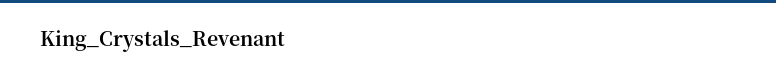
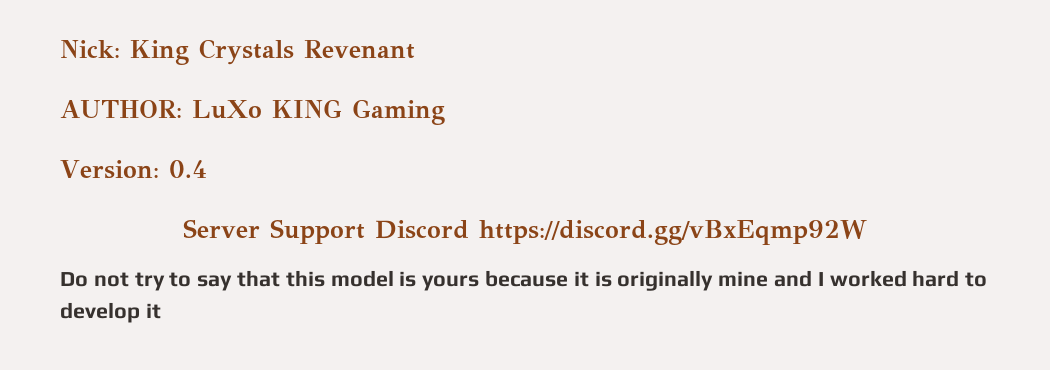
[40,30,285,52] King_Crystals_Revenant -> [60,39,415,65] [60,99,445,125] [60,160,207,179] [183,219,867,245] [60,270,988,291] [60,302,161,323] Nick: King Crystals Revenant // AUTHOR: LuXo KING Gaming // Version: 0.4 // Server Support Discord https://discord.gg/vBxEqmp92W // Do not try to say that this model is yours because it is originally mine and I worked hard to develop it

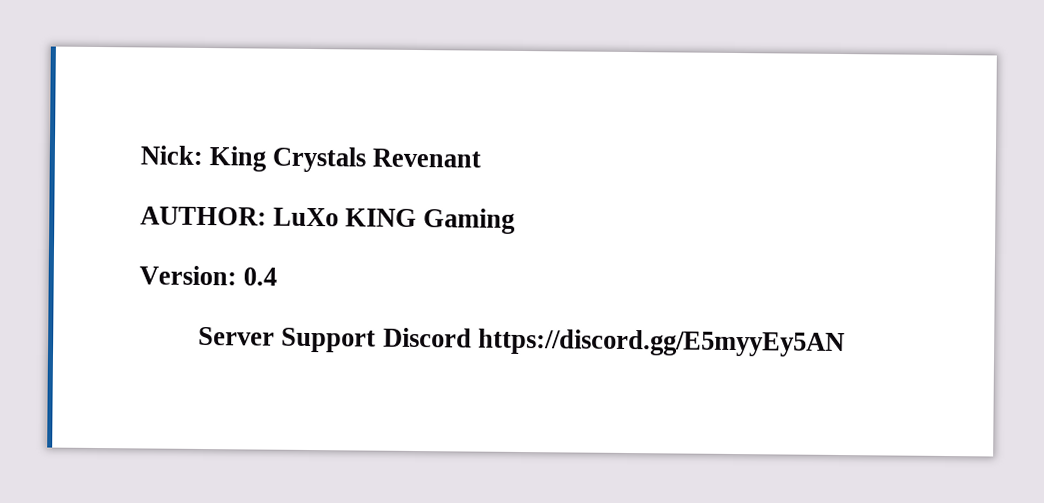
[479,220,867,245] [60,270,988,291] [60,302,161,323] https://discord.gg/vBxEqmp92W // Do not try to say that this model is yours because it is originally mine and I worked hard to develop it -> [477,328,845,358] https://discord.gg/E5myyEy5AN

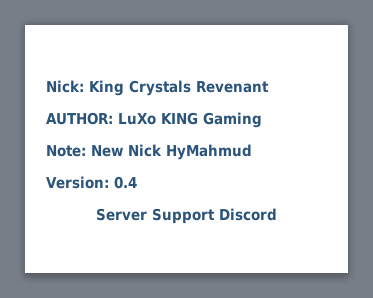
(516, 221) none -> [46,144,252,160] // Note: New Nick HyMahmud
[477,328,845,358] https://discord.gg/E5myyEy5AN -> (277, 214) none

